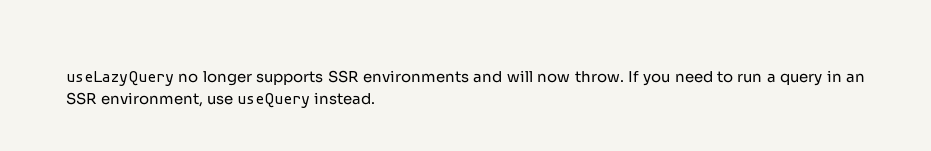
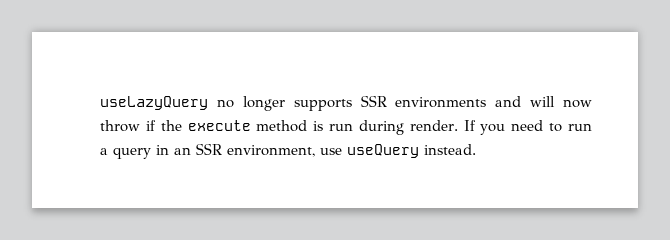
[574,71,624,83] throw. -> [100,120,458,135] throw if the execute method is run during render.

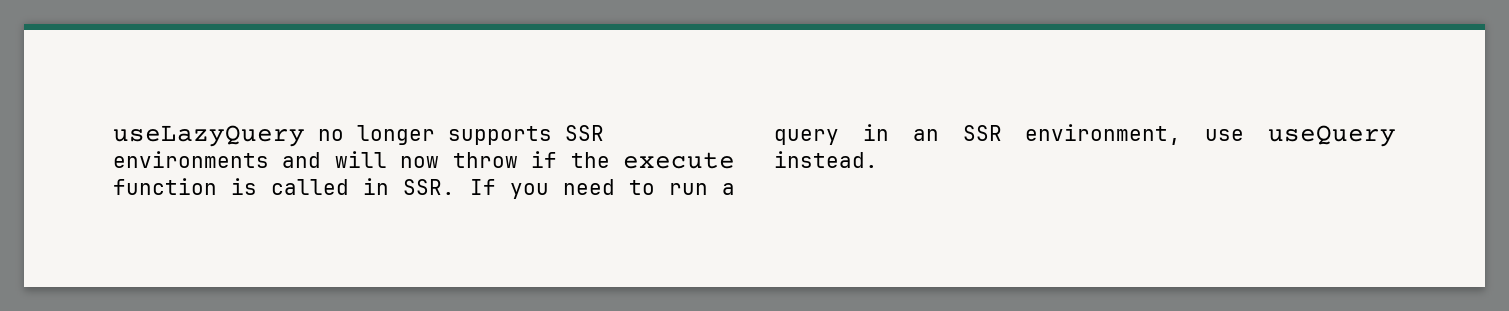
[256,120,458,135] method is run during render. -> [113,178,456,195] function is called in SSR.

